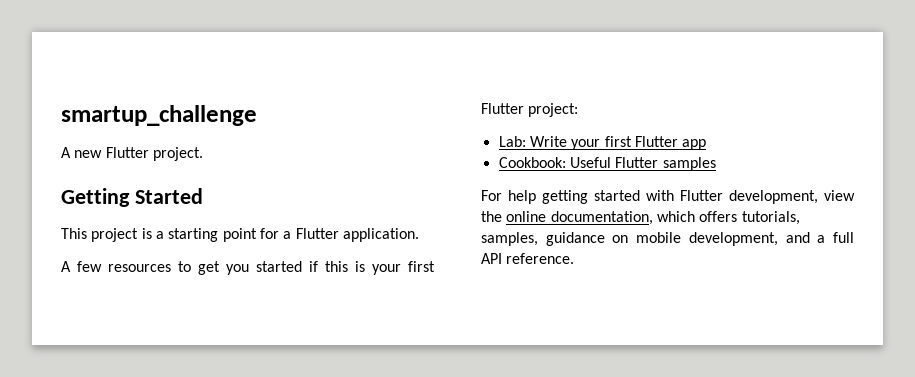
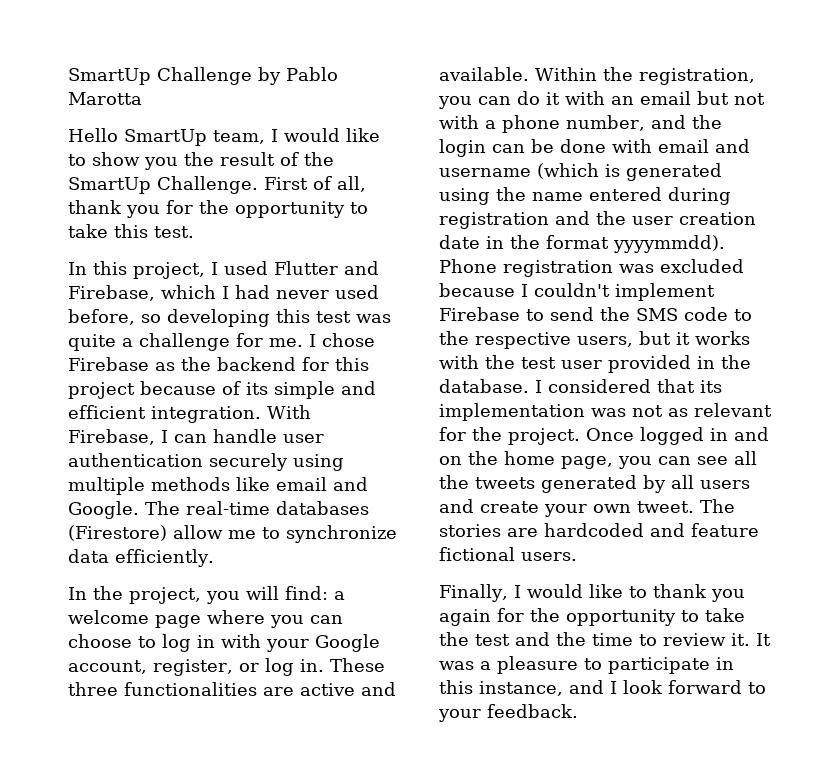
[61,105,257,126] [61,147,203,161] [61,188,203,207] [61,228,419,242] [61,261,435,275] [481,103,579,117] [498,136,707,150] [498,157,716,171] [481,190,855,204] [481,211,800,225] [481,232,854,246] [481,253,575,264] smartup_challenge // A new Flutter project. // Getting Started // This project is a starting point for a Flutter application. // A few resources to get you started if this is your first Flutter project: // Lab: Write your first Flutter app // Cookbook: Useful Flutter samples // For help getting started with Flutter development, view the online documentation, which offers tutorials, samples, guidance on mobile development, and a full API reference. -> [68,67,338,85] [68,92,142,105] [68,128,380,146] [68,152,334,170] [68,176,366,194] [68,200,368,218] [68,224,194,238] [68,261,379,279] [68,285,379,301] [68,309,391,327] [68,333,375,351] [68,357,369,371] [68,381,376,399] [68,405,311,423] [68,429,324,445] [68,453,344,471] [68,477,368,495] [68,501,369,519] [68,525,397,543] [68,549,214,567] [68,586,345,604] [68,610,343,628] [68,634,380,652] [68,658,385,676] [68,682,396,696] [439,67,755,85] [438,91,765,109] [439,115,722,133] [439,139,750,157] [439,163,722,181] [439,187,731,205] [439,211,756,229] [439,235,725,253] [439,259,744,277] [439,283,715,301] [439,307,752,321] [439,331,750,349] [439,355,751,373] [439,379,722,393] [439,403,772,421] [439,427,769,445] [439,451,757,469] [439,475,750,493] [439,499,735,517] [439,523,759,537] [439,547,577,561] [439,584,745,602] [439,608,745,626] [439,632,771,646] [439,656,734,674] [439,680,766,696] [438,704,578,722] SmartUp Challenge by Pablo Marotta // Hello SmartUp team, I would like to show you the result of the SmartUp Challenge. First of all, thank you for the opportunity to take this test. // In this project, I used Flutter and Firebase, which I had never used before, so developing this test was quite a challenge for me. I chose Firebase as the backend for this project because of its simple and efficient integration. With Firebase, I can handle user authentication securely using multiple methods like email and Google. The real-time databases (Firestore) allow me to synchronize data efficiently. // In the project, you will find: a welcome page where you can choose to log in with your Google account, register, or log in. These three functionalities are active and available. Within the registration, you can do it with an email but not with a phone number, and the login can be done with email and username (which is generated using the name entered during registration and the user creation date in the format yyyymmdd). Phone registration was excluded because I couldn't implement Firebase to send the SMS code to the respective users, but it works with the test user provided in the database. I considered that its implementation was not as relevant for the project. Once logged in and on the home page, you can see all the tweets generated by all users and create your own tweet. The stories are hardcoded and feature fictional users. // Finally, I would like to thank you again for the opportunity to take the test and the time to review it. It was a pleasure to participate in this instance, and I look forward to your feedback.

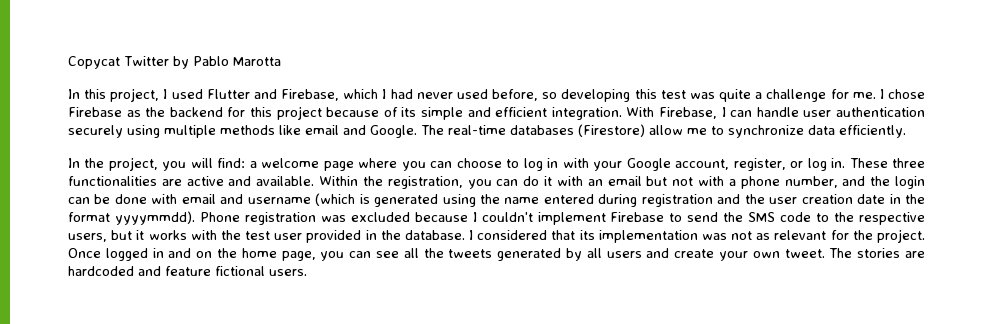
[68,67,252,85] SmartUp Challenge -> [68,56,169,69] Copycat Twitter
[68,128,380,146] [68,152,334,170] [68,176,366,194] [68,200,368,218] [68,224,194,238] // Hello SmartUp team, I would like to show you the result of the SmartUp Challenge. First of all, thank you for the opportunity to take this test. -> (281, 61) none
[439,584,745,602] [439,608,745,626] [439,632,771,646] [439,656,734,674] [439,680,766,696] [438,704,578,722] // Finally, I would like to thank you again for the opportunity to take the test and the time to review it. It was a pleasure to participate in this instance, and I look forward to your feedback. -> (307, 272) none

